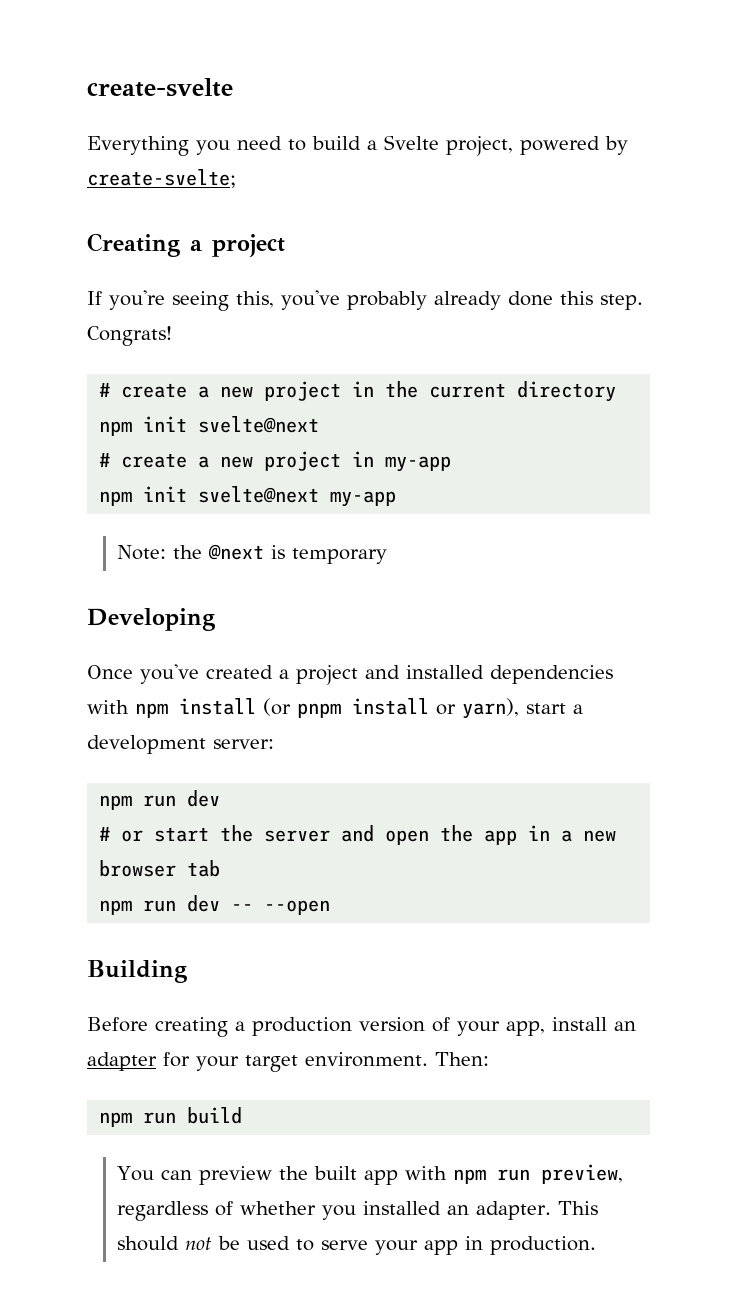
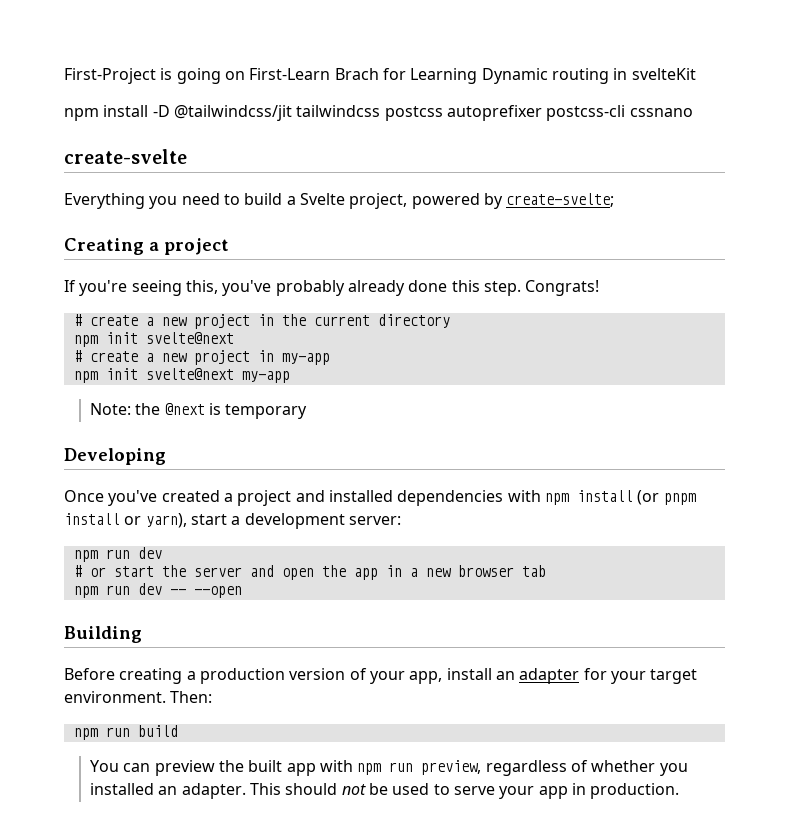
(87, 87) none -> [64,68,696,84] [64,105,693,121] First-Project is going on First-Learn Brach for Learning Dynamic routing in svelteKit // npm install -D @tailwindcss/jit tailwindcss postcss autoprefixer postcss-cli cssnano //

